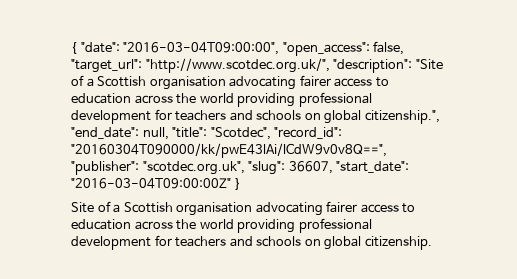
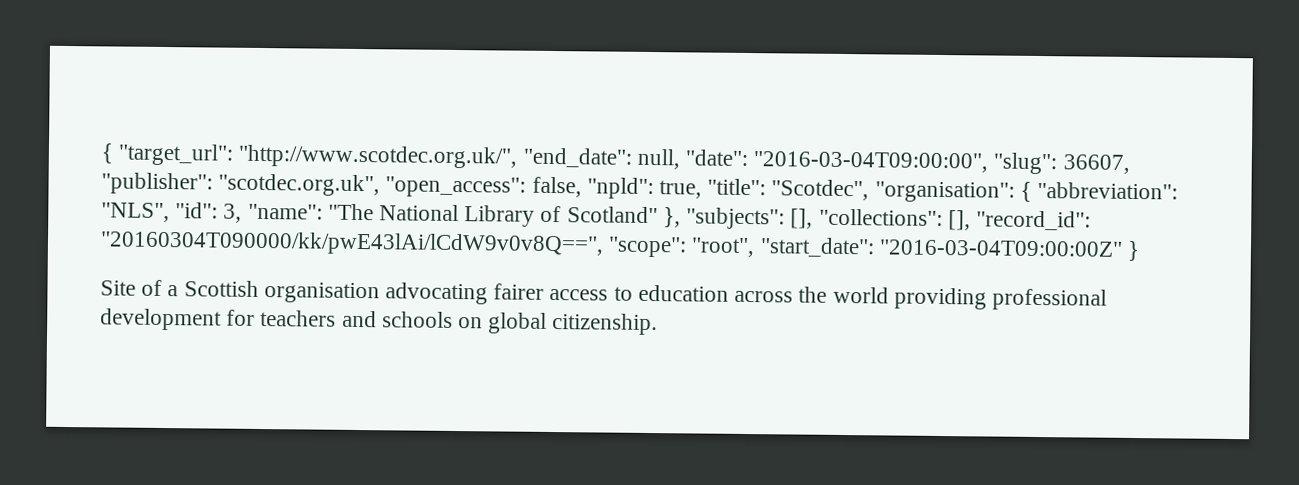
[71,41,405,56] [71,58,443,73] [71,75,389,90] [71,92,372,107] [71,109,440,124] [71,127,343,140] [71,143,387,158] [71,161,333,175] { "date": "2016-03-04T09:00:00", "open_access": false, "target_url": "http://www.scotdec.org.uk/", "description": "Site of a Scottish organisation advocating fairer access to education across the world providing professional development for teachers and schools on global citizenship.", "end_date": null, "title": "Scotdec", "record_id": "20160304T090000/kk/pwE43lAi/lCdW9v0v8Q==", "publisher": "scotdec.org.uk", "slug": 36607, -> [101,143,1130,175] [101,172,1179,203] [101,202,1091,231] [100,230,756,258] { "target_url": "http://www.scotdec.org.uk/", "end_date": null, "date": "2016-03-04T09:00:00", "slug": 36607, "publisher": "scotdec.org.uk", "open_access": false, "npld": true, "title": "Scotdec", "organisation": { "abbreviation": "NLS", "id": 3, "name": "The National Library of Scotland" }, "subjects": [], "collections": [], "record_id": "20160304T090000/kk/pwE43lAi/lCdW9v0v8Q==", "scope": "root",

